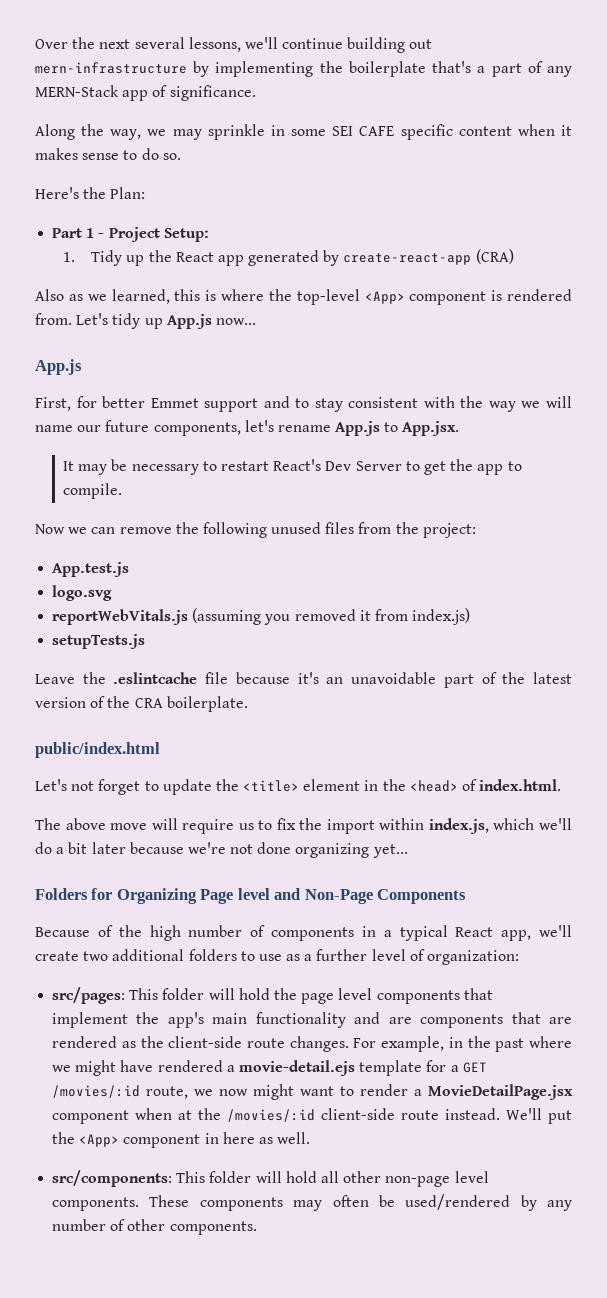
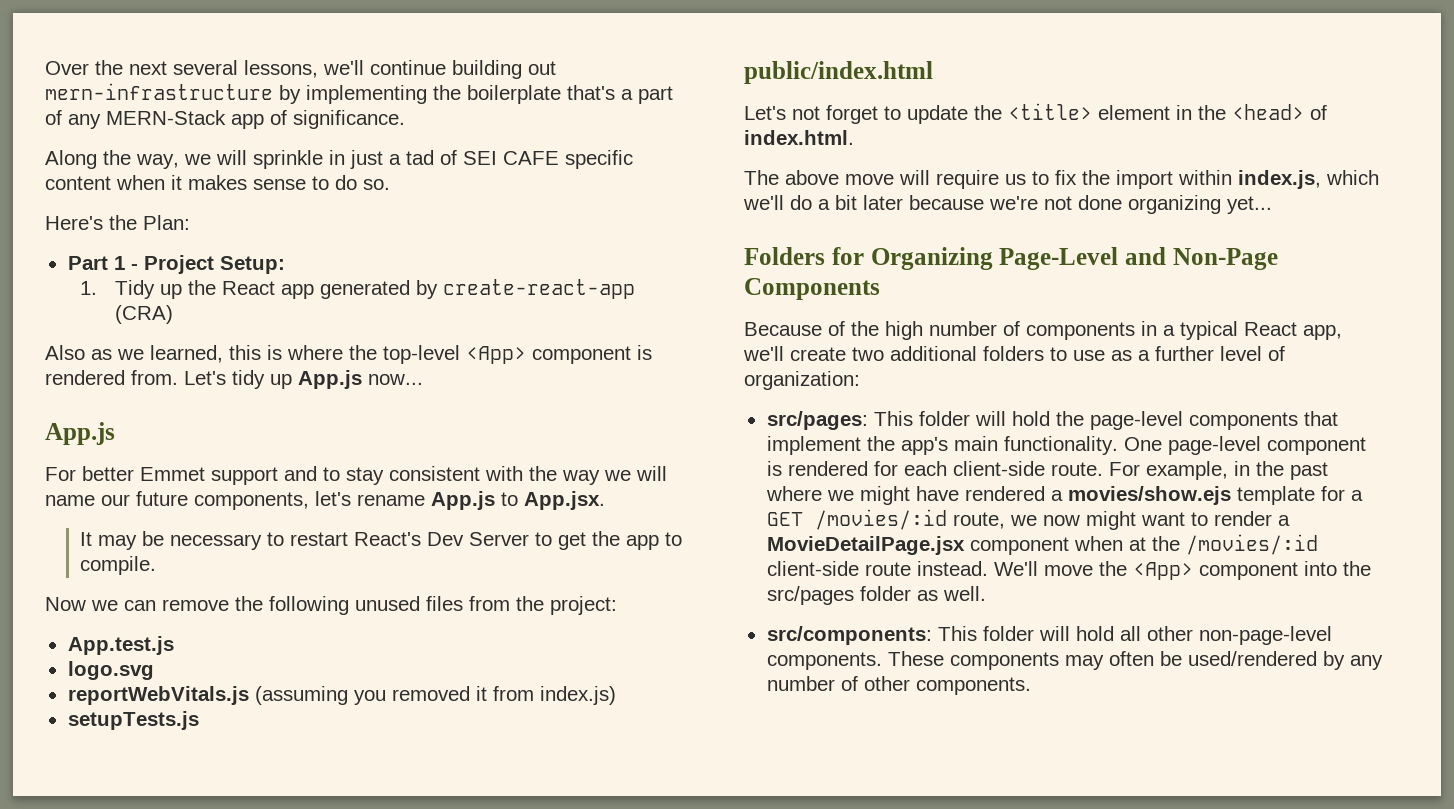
[172,129,202,140] may -> [216,150,247,165] will
[291,129,327,136] some -> [350,150,457,169] just a tad of
[35,396,97,411] First, for -> [45,467,76,481] For
[35,672,573,688] [35,696,248,712] // Leave the .eslintcache file because it's an unavoidable part of the latest version of the CRA boilerplate. -> (199, 720) none
[200,888,270,904] Page level -> [999,247,1119,270] Page-Level
[301,988,373,1004] page level -> [1089,411,1183,430] page-level
[255,1012,572,1028] [52,1036,349,1052] functionality and are components that are rendered as the client-side route changes. -> [1003,436,1366,455] [766,461,1103,476] functionality. One page-level component is rendered for each client-side route.
[238,1060,355,1076] movie-detail.ejs -> [1067,486,1231,505] movies/show.ejs
[548,1110,573,1124] put -> [1043,565,1093,576] move
[204,1132,255,1144] in here -> [1303,561,1371,576] [766,586,911,605] into the src/pages folder
[385,1171,489,1187] non-page level -> [1198,626,1332,645] non-page-level

